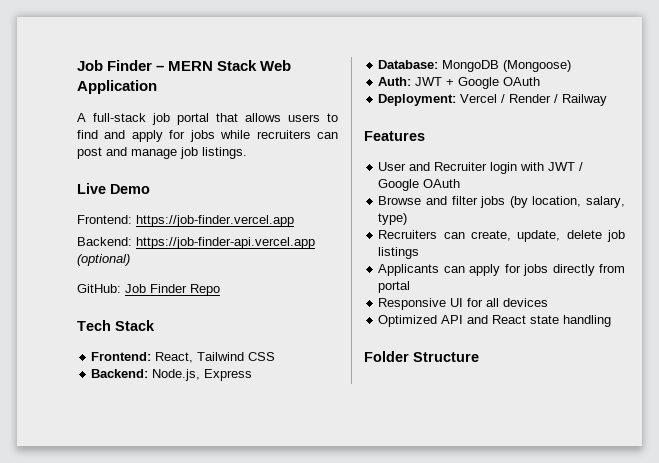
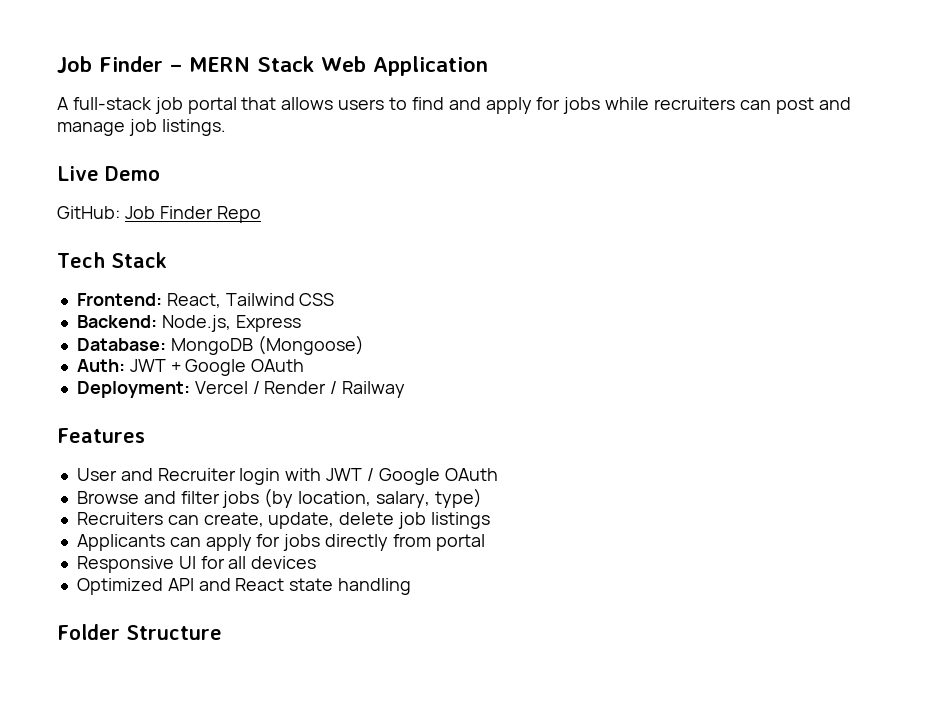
[77,215,294,227] [77,237,315,249] [77,254,130,266] // Frontend: https://job-finder.vercel.app // Backend: https://job-finder-api.vercel.app (optional) -> (160, 173) none

